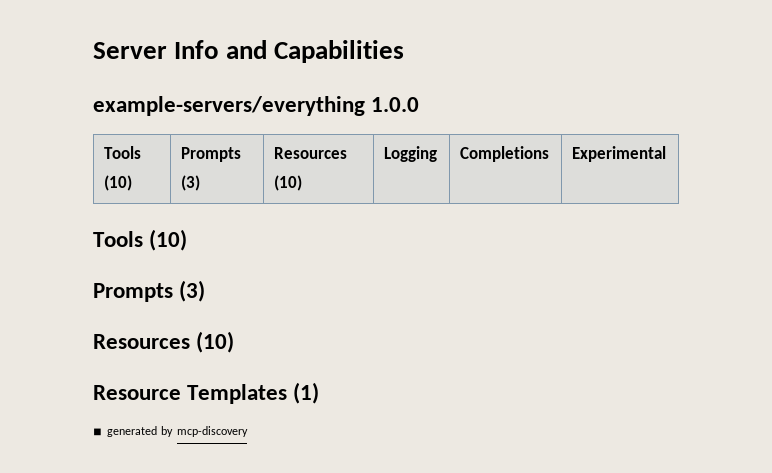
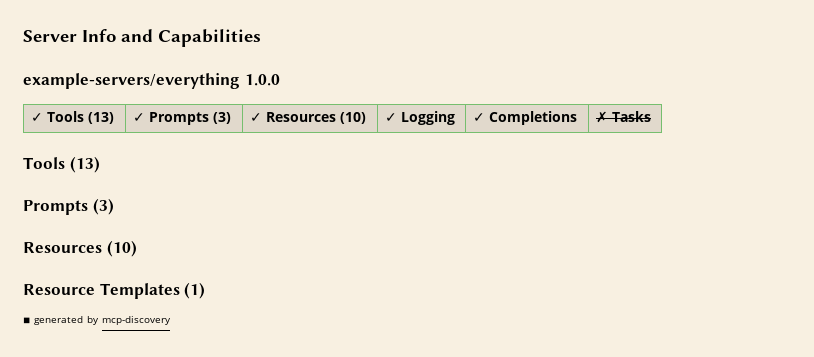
[103,146,141,159] [103,175,132,191] Tools (10) | -> [31,111,115,124] [133,113,146,122] ✓ Tools (13) | ✓
(200, 183) none -> [250,113,263,122] ✓
(302, 183) none -> [385,113,398,122] ✓
(437, 154) none -> [473,113,486,122] ✓
[571,146,666,162] [93,229,188,251] Experimental // Tools (10) -> [596,111,652,123] [23,156,100,173] ✗ Tasks // Tools (13)

